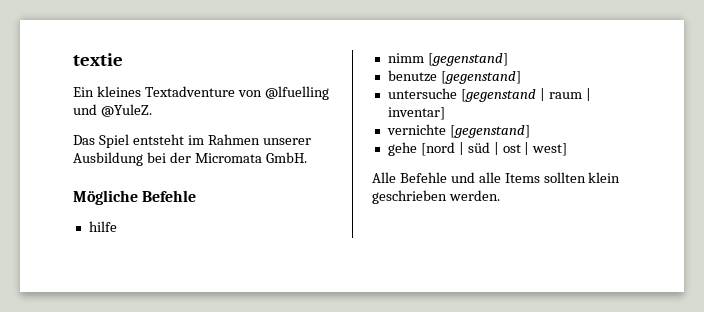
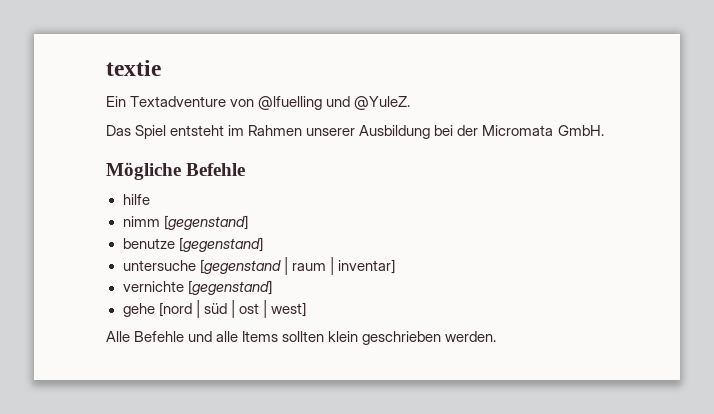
[96,86,141,97] kleines -> (126, 101) none

